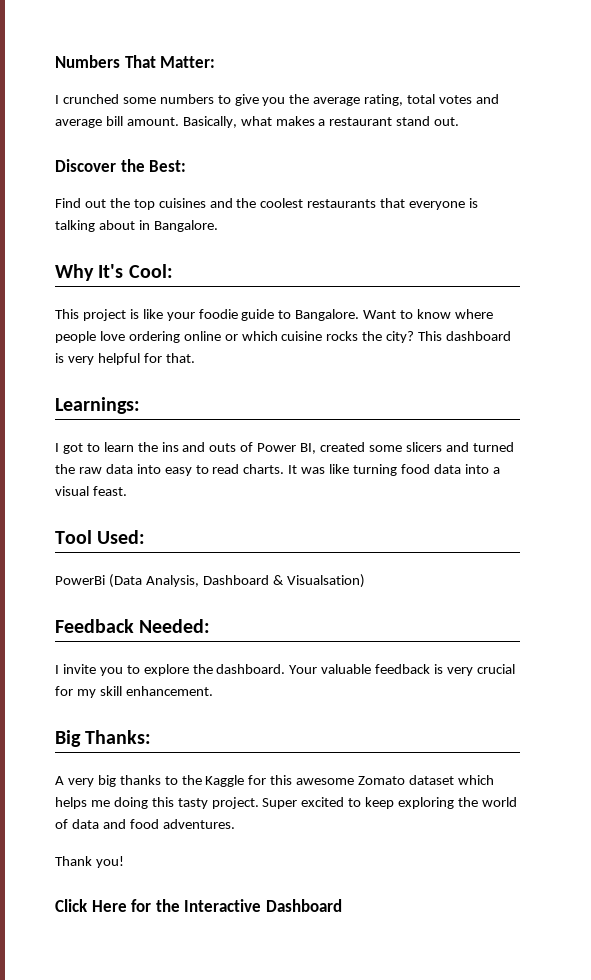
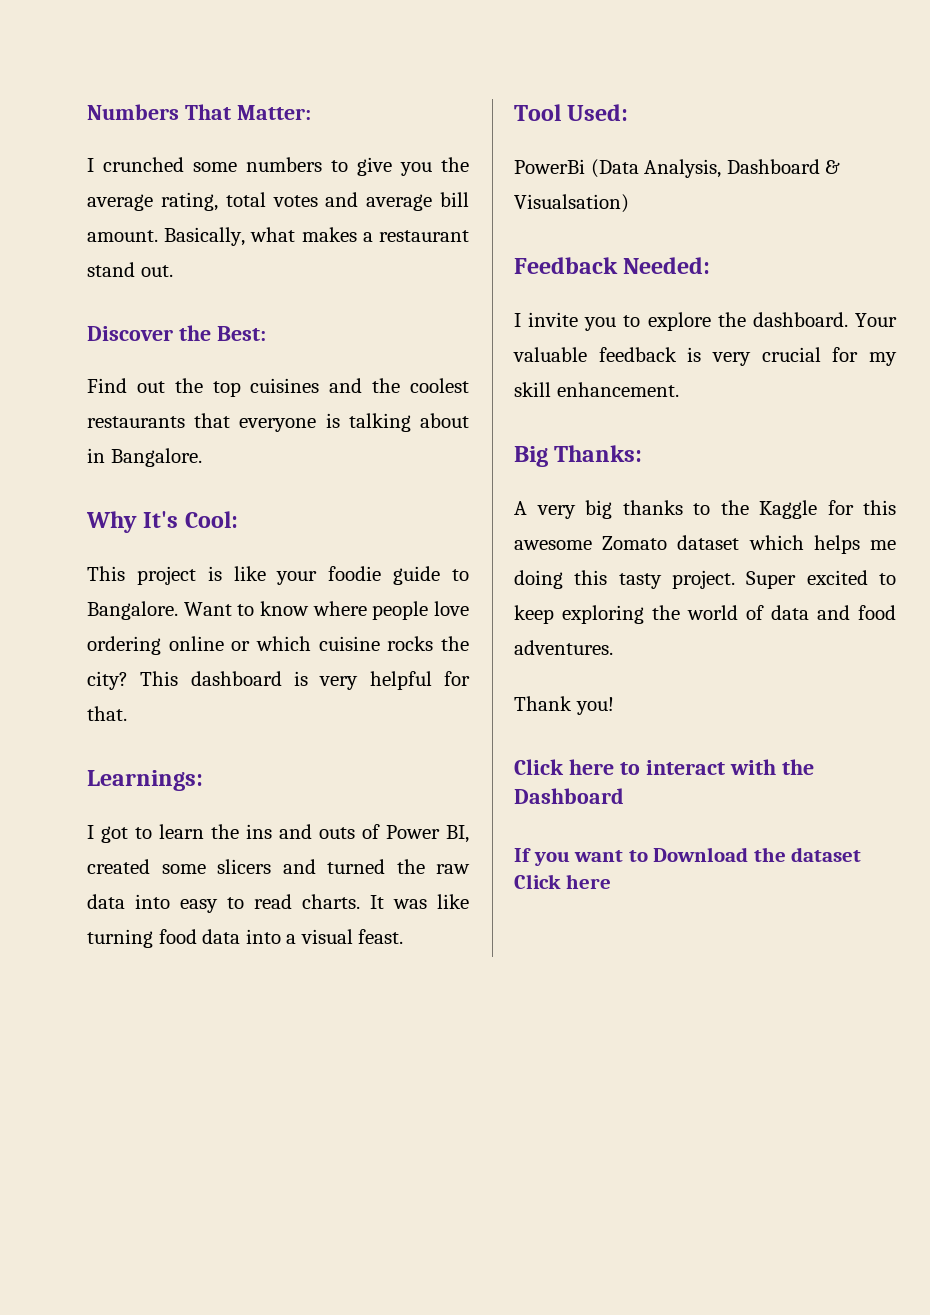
[91,899,342,912] Here for the Interactive Dashboard -> [568,759,814,775] [514,788,624,804] [514,847,862,866] [514,874,611,889] here to interact with the Dashboard // If you want to Download the dataset Click here

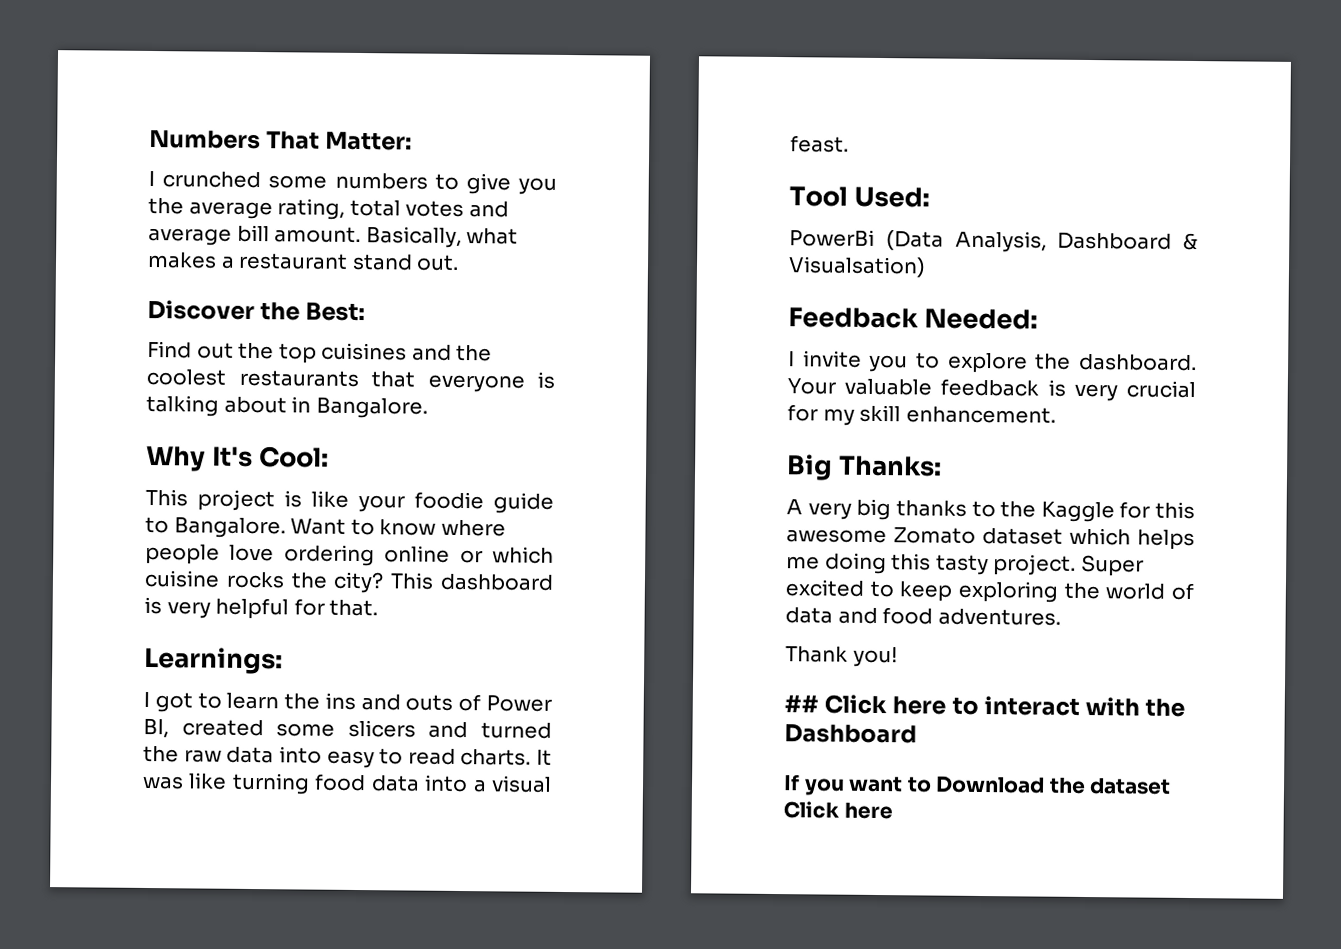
(614, 706) none -> [784,695,819,713] ##

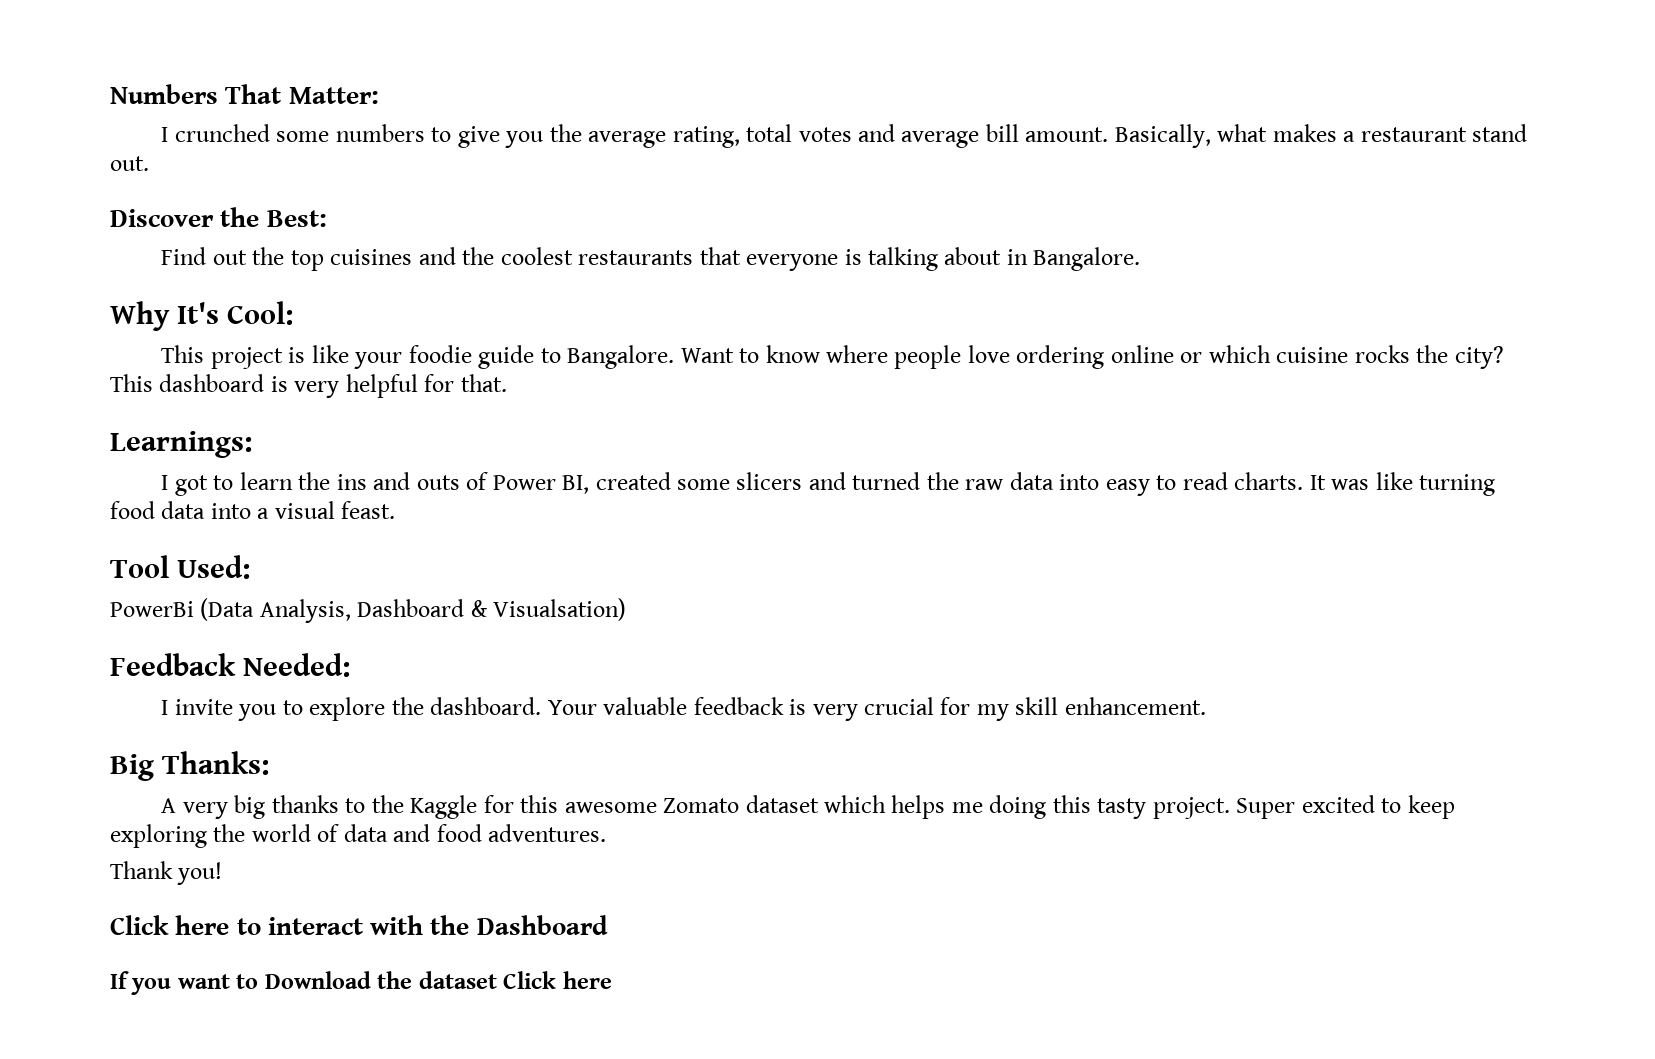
[784,695,819,713] ## -> (223, 873) none

